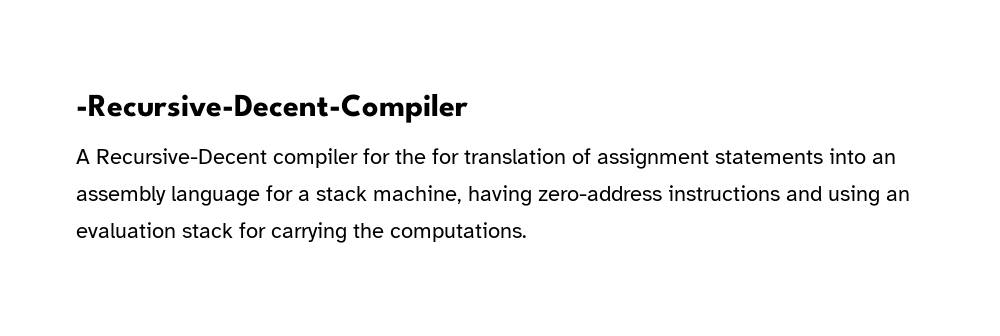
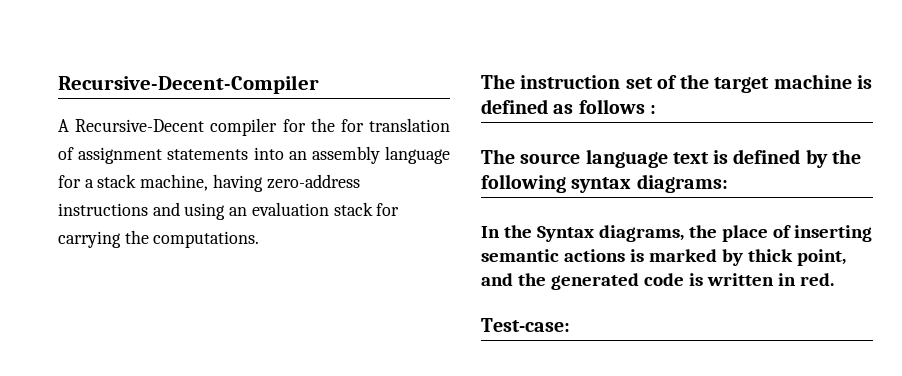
[76,93,468,123] -Recursive-Decent-Compiler -> [58,75,319,94] Recursive-Decent-Compiler
(527, 232) none -> [481,74,872,93] [481,99,656,114] [481,149,861,168] [481,174,728,193] [481,225,872,242] [481,249,846,266] [481,273,834,290] [481,318,570,332] // The instruction set of the target machine is defined as follows : // The source language text is defined by the following syntax diagrams: // In the Syntax diagrams, the place of inserting semantic actions is marked by thick point, and the generated code is written in red. // Test-case:

